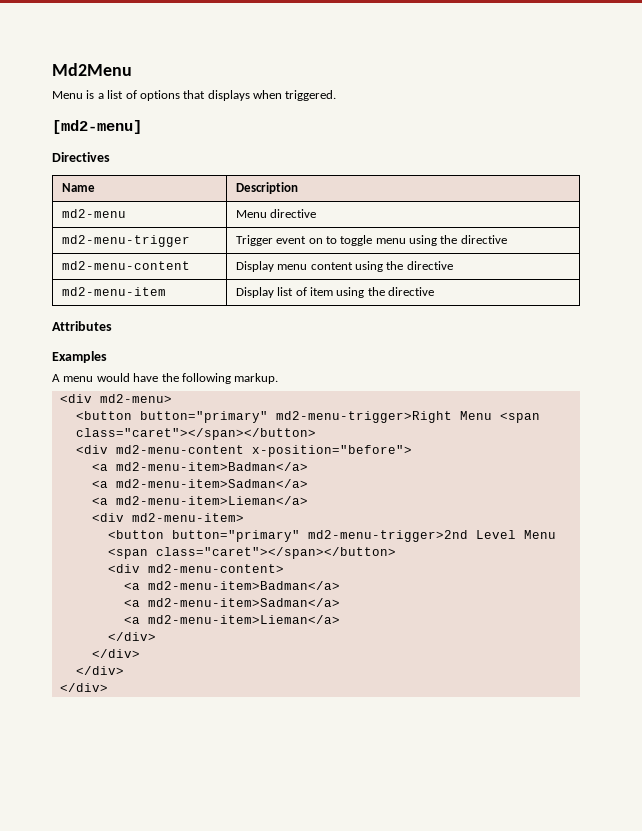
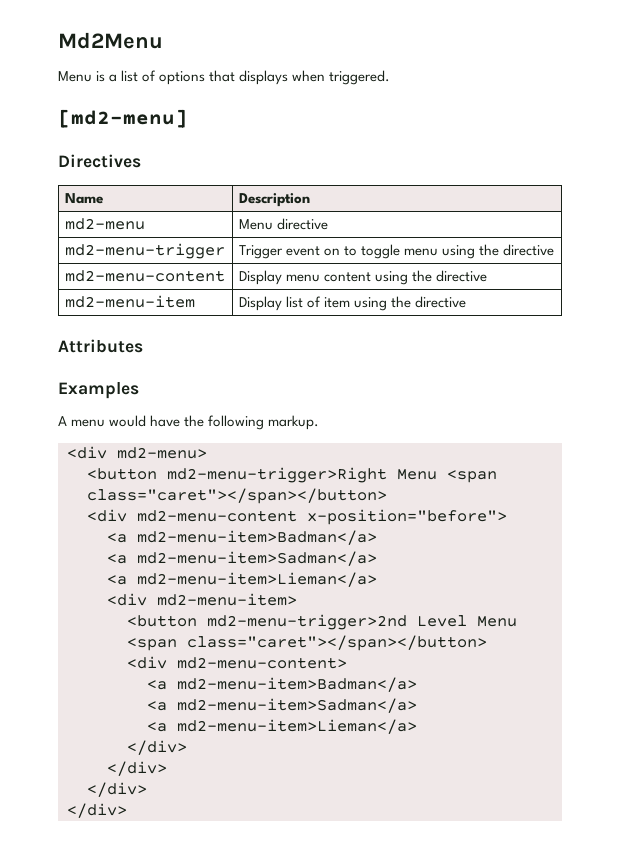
[139,411,268,423] button="primary" -> (157, 474) none
[171,530,300,542] button="primary" -> (197, 621) none

